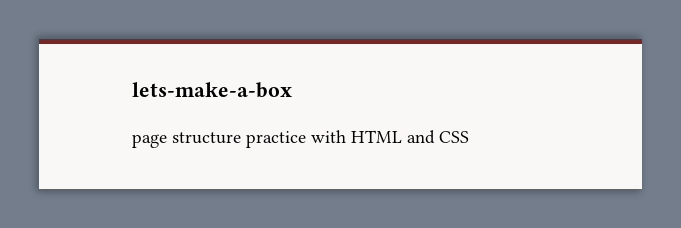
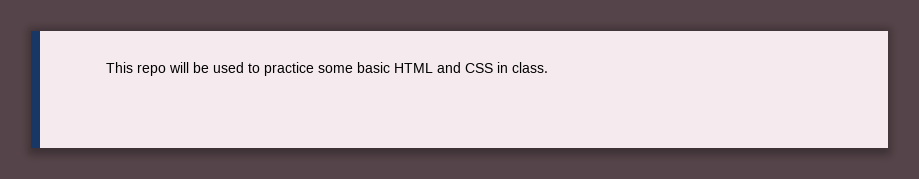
[132,82,292,98] [132,130,346,148] lets-make-a-box // page structure practice with -> [106,62,390,76] This repo will be used to practice some basic
(469, 137) none -> [497,62,548,73] in class.

